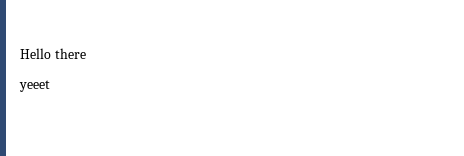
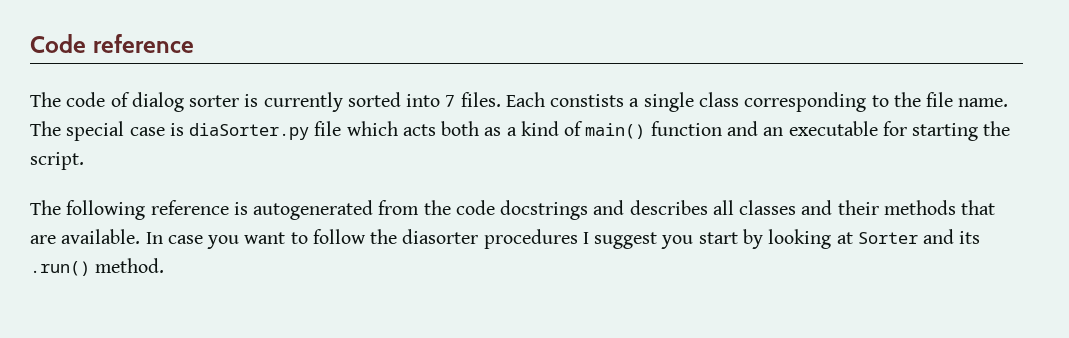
[20,48,86,59] [19,80,50,92] Hello there // yeeet -> [30,34,194,53] [30,92,1009,112] [30,121,1011,141] [30,152,84,170] [30,200,996,220] [30,229,981,249] [30,258,165,276] Code reference // The code of dialog sorter is currently sorted into 7 files. Each constists a single class corresponding to the file name. The special case is diaSorter.py file which acts both as a kind of main() function and an executable for starting the script. // The following reference is autogenerated from the code docstrings and describes all classes and their methods that are available. In case you want to follow the diasorter procedures I suggest you start by looking at Sorter and its .run() method.

